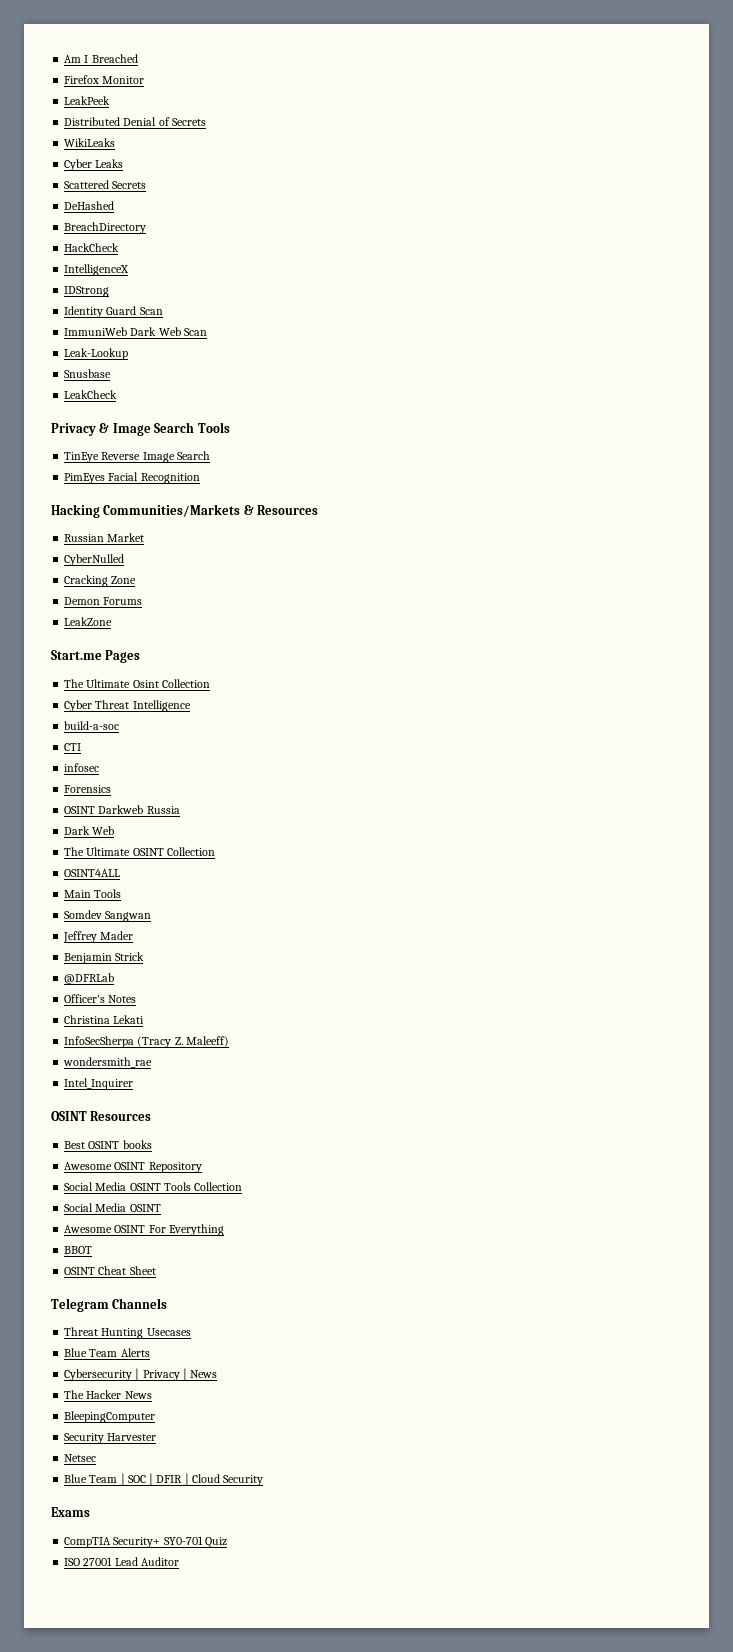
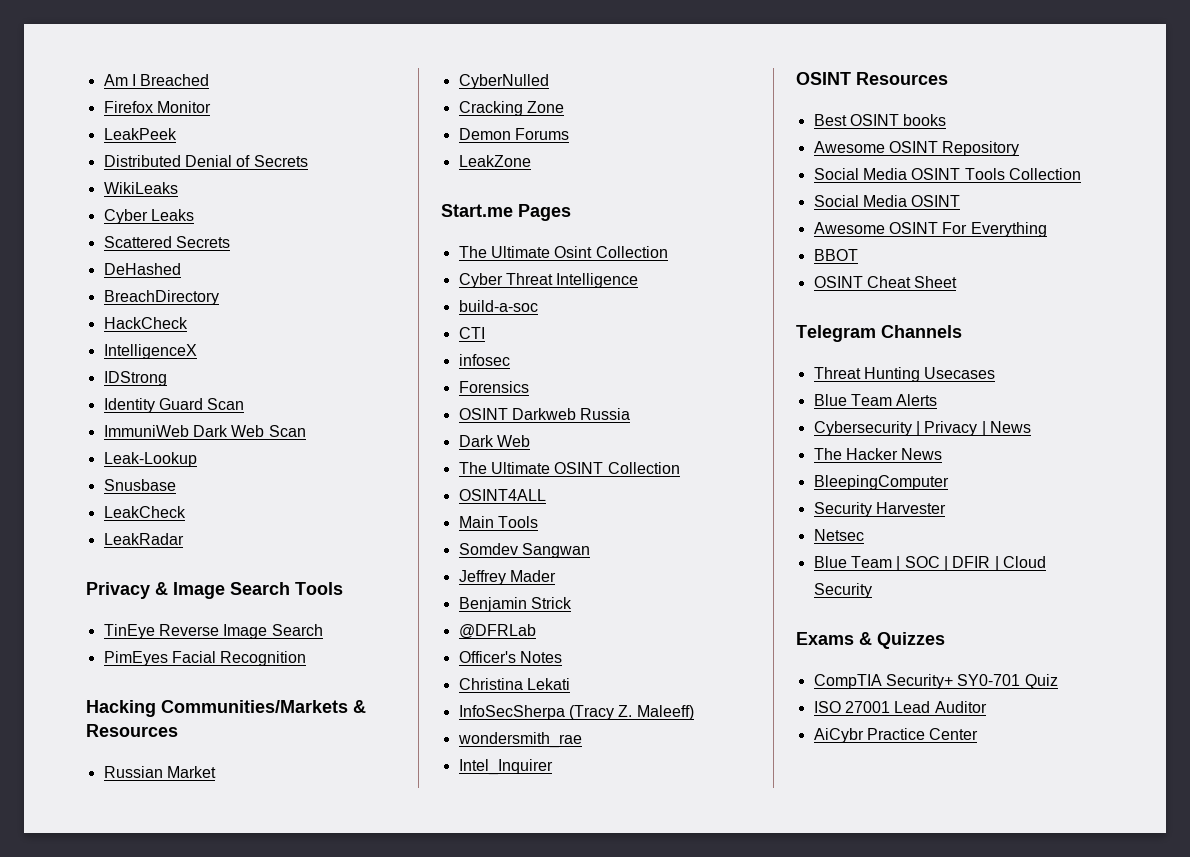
(118, 394) none -> [103,533,184,545] // LeakRadar
(90, 1512) none -> [859,632,945,649] & Quizzes
(179, 1561) none -> [813,728,979,743] // AiCybr Practice Center

